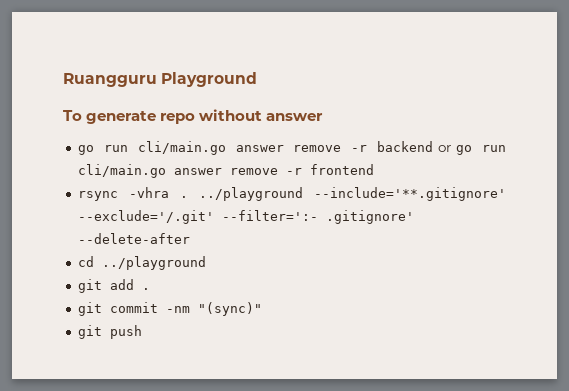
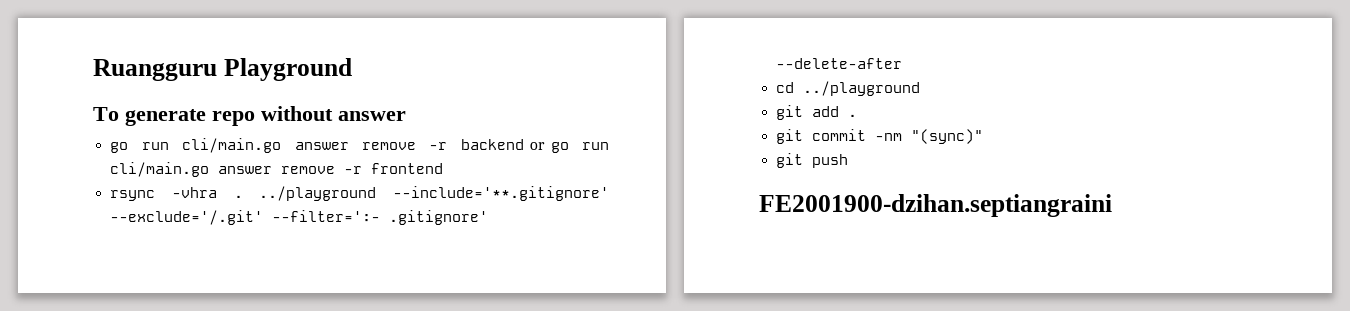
(142, 332) none -> [759,194,1112,217] // FE2001900-dzihan.septiangraini

